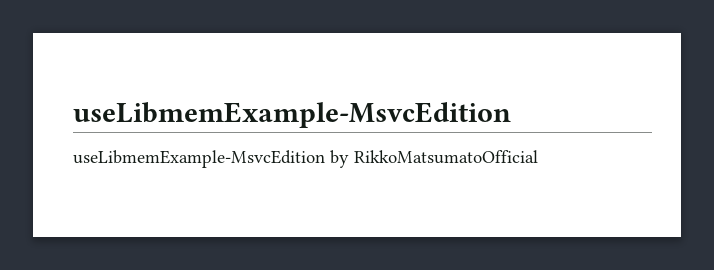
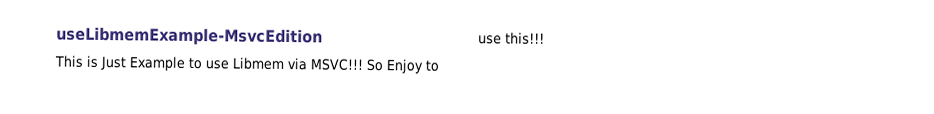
[73,150,538,168] useLibmemExample-MsvcEdition by RikkoMatsumatoOfficial -> [54,55,439,74] [478,32,545,45] This is Just Example to use Libmem via MSVC!!! So Enjoy to use this!!!

